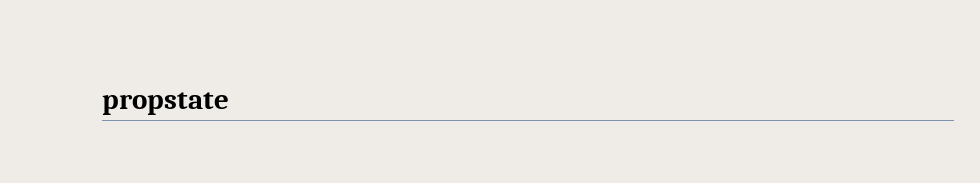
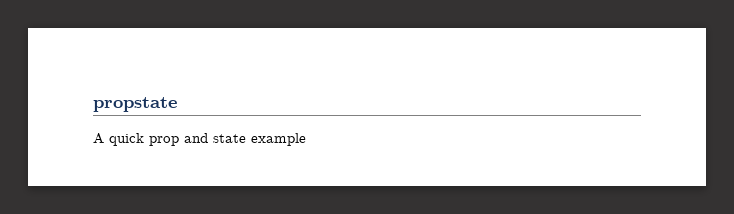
(229, 103) none -> [93,133,306,146] // A quick prop and state example

